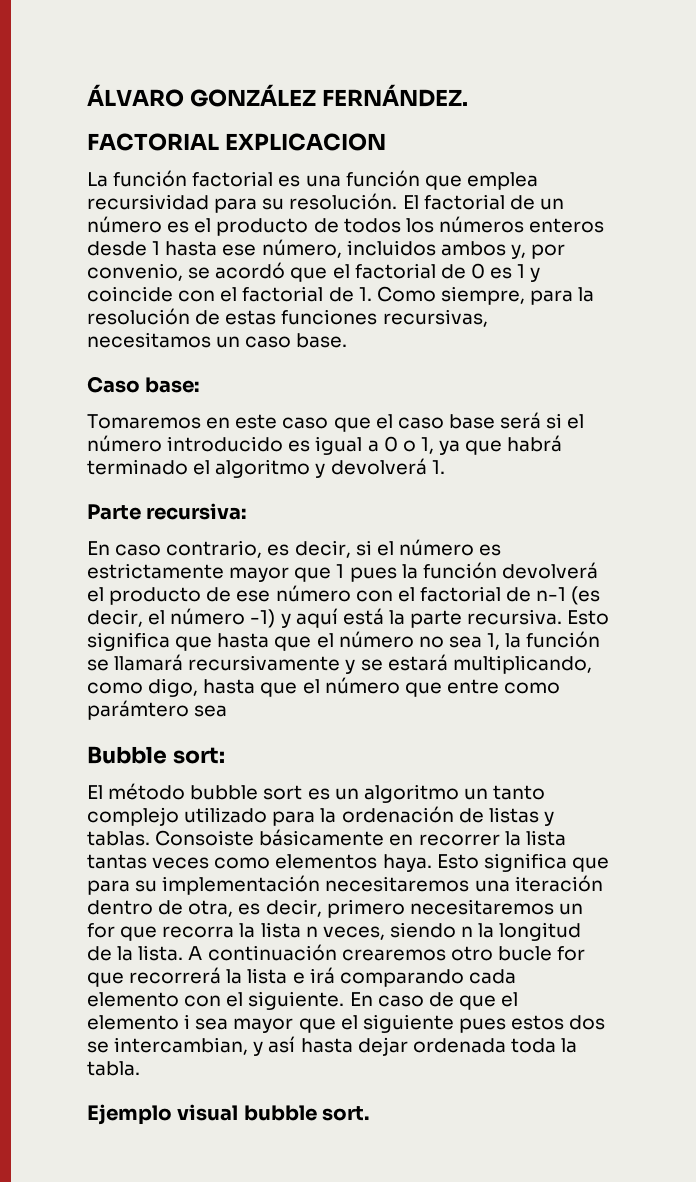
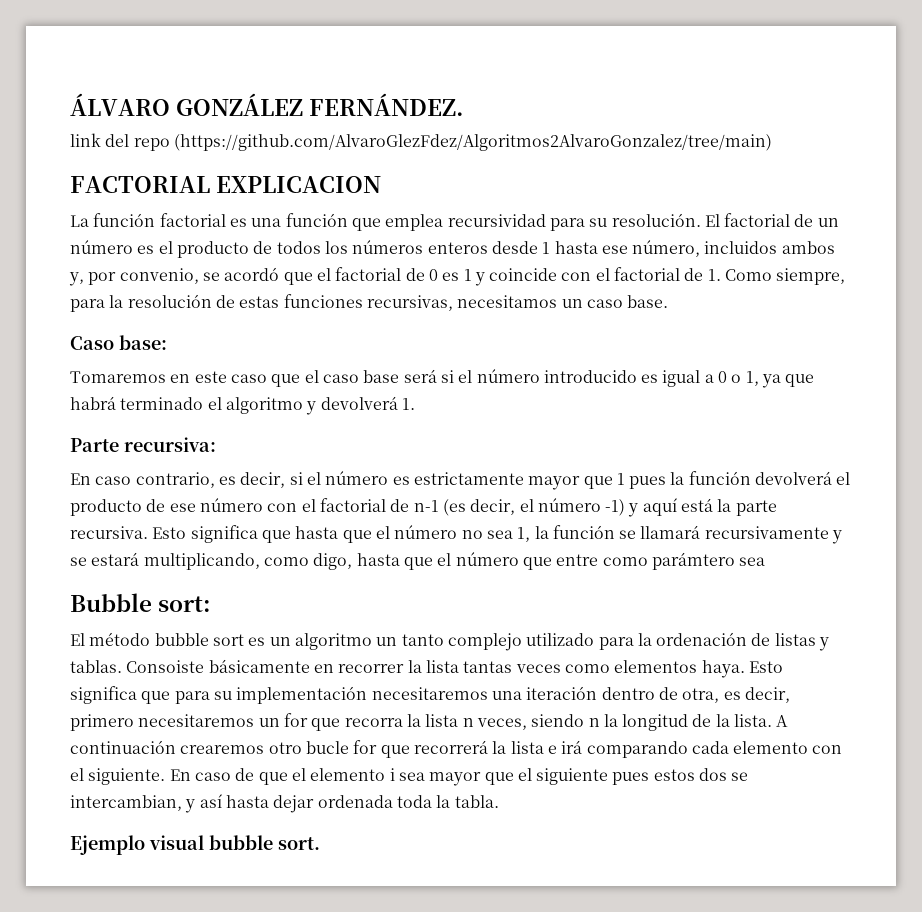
(468, 95) none -> [70,133,772,151] // link del repo (https://github.com/AlvaroGlezFdez/Algoritmos2AlvaroGonzalez/tree/main)

